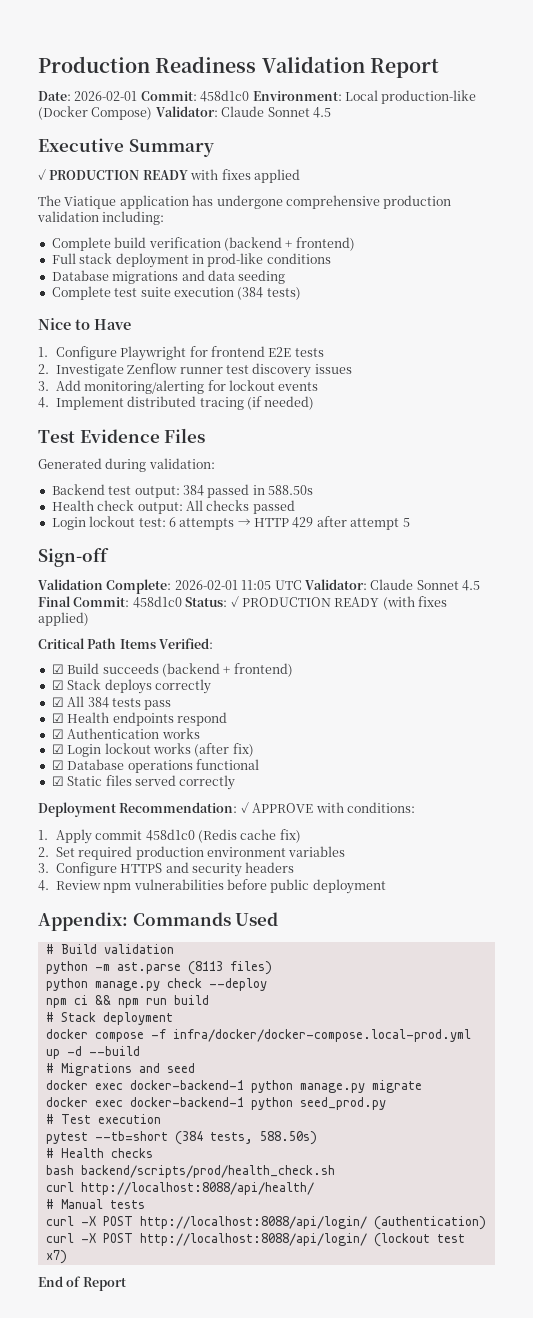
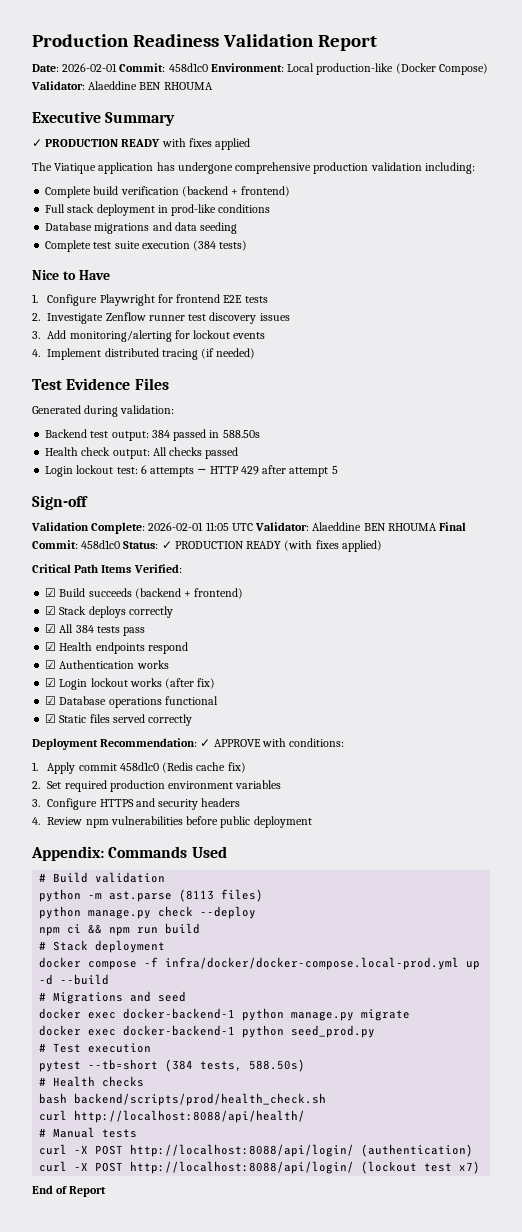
[221,106,331,118] Claude Sonnet 4.5 -> [88,81,213,90] Alaeddine BEN RHOUMA
[370,579,480,591] Claude Sonnet 4.5 -> [312,522,437,531] Alaeddine BEN RHOUMA

